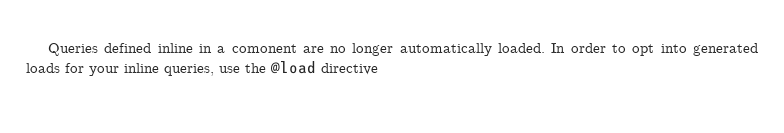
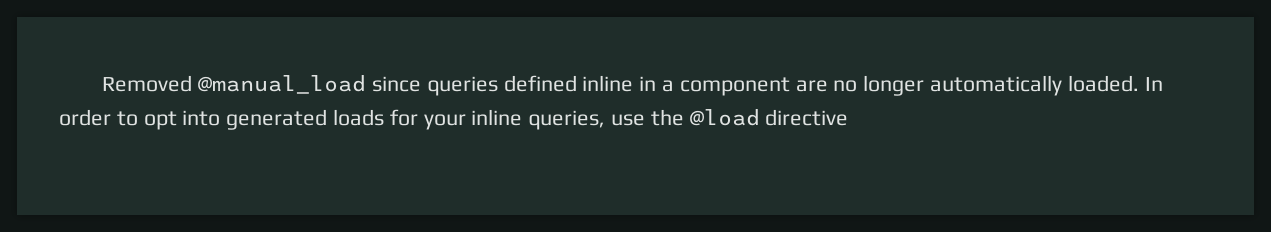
[47,43,98,56] Queries -> [102,75,498,96] Removed @manual_load since queries
[231,44,297,53] comonent -> [679,77,790,96] component

